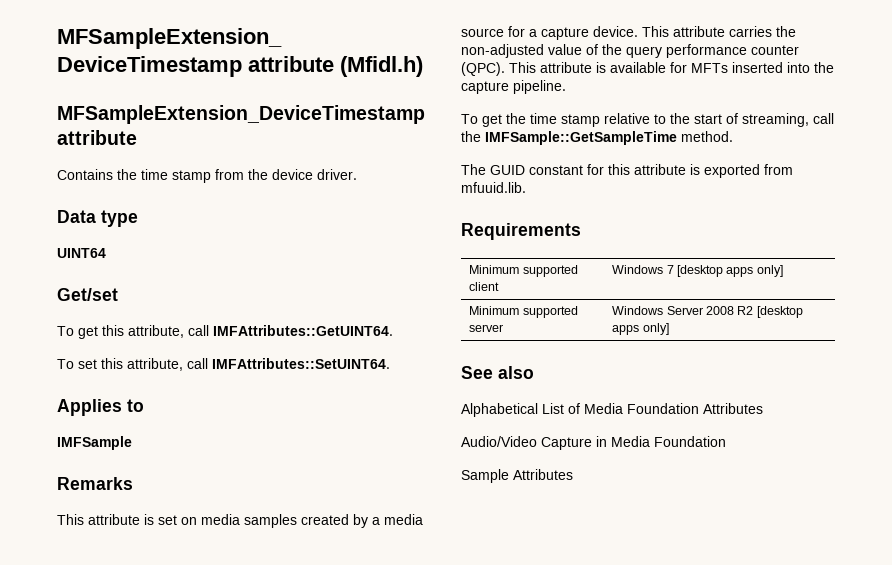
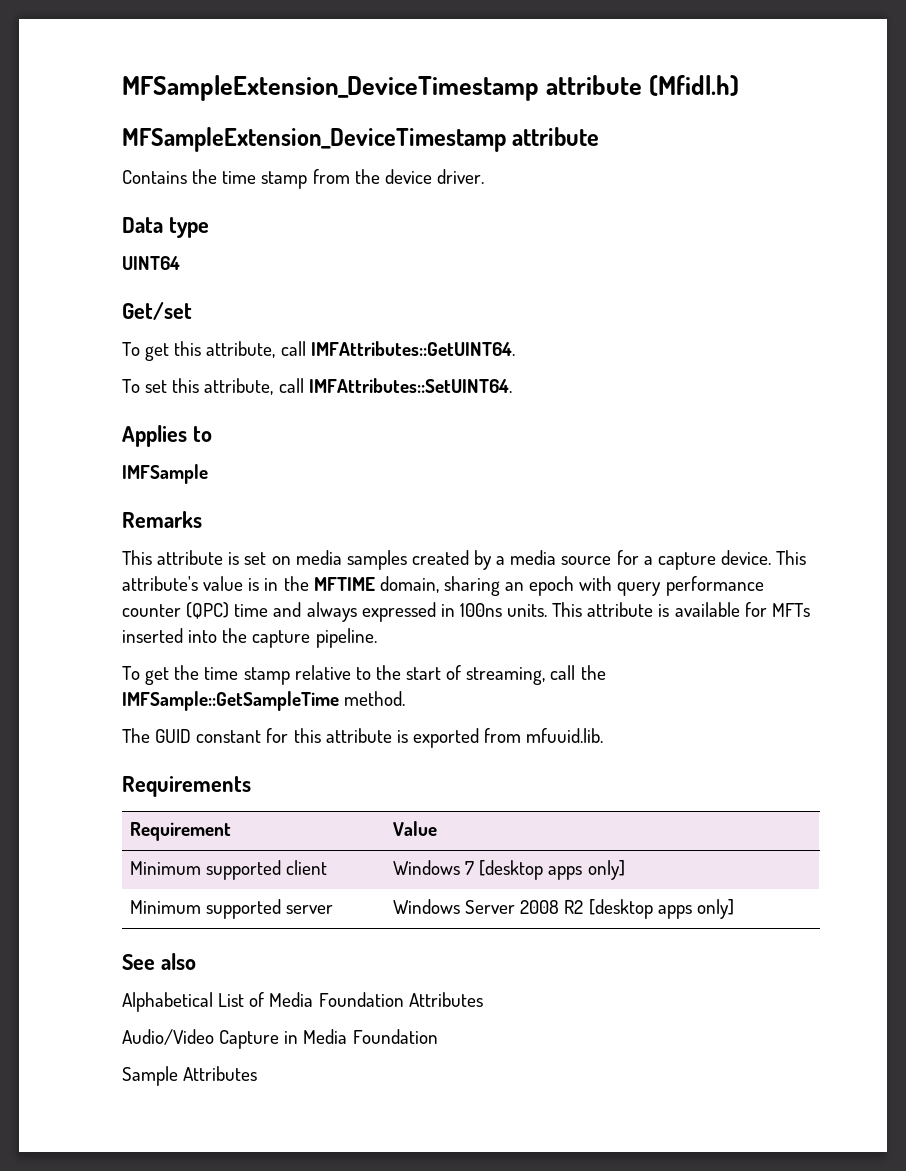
[673,26,796,37] [461,44,799,58] [461,62,505,76] attribute carries the non-adjusted value of the query performance counter (QPC). -> [122,576,764,596] [122,602,548,622] attribute's value is in the MFTIME domain, sharing an epoch with query performance counter (QPC) time and always expressed in 100ns units.
(581, 231) none -> [130,822,232,841] [393,821,438,836] // Requirement | Value

